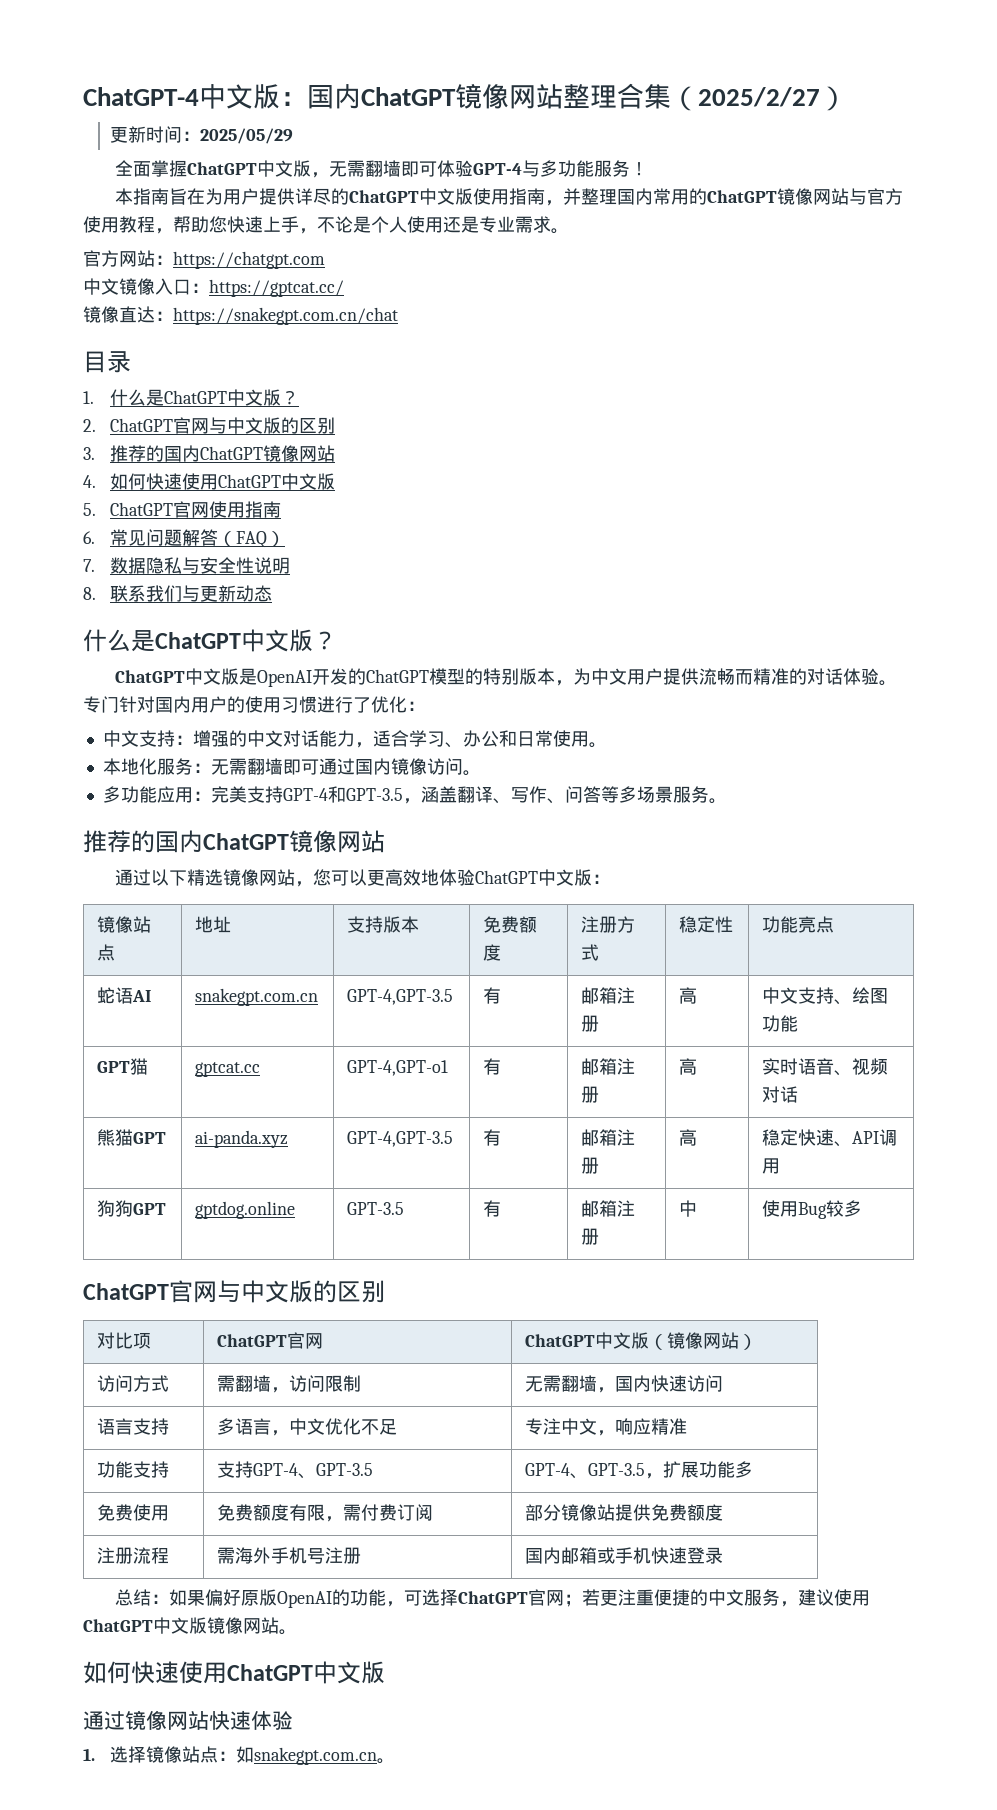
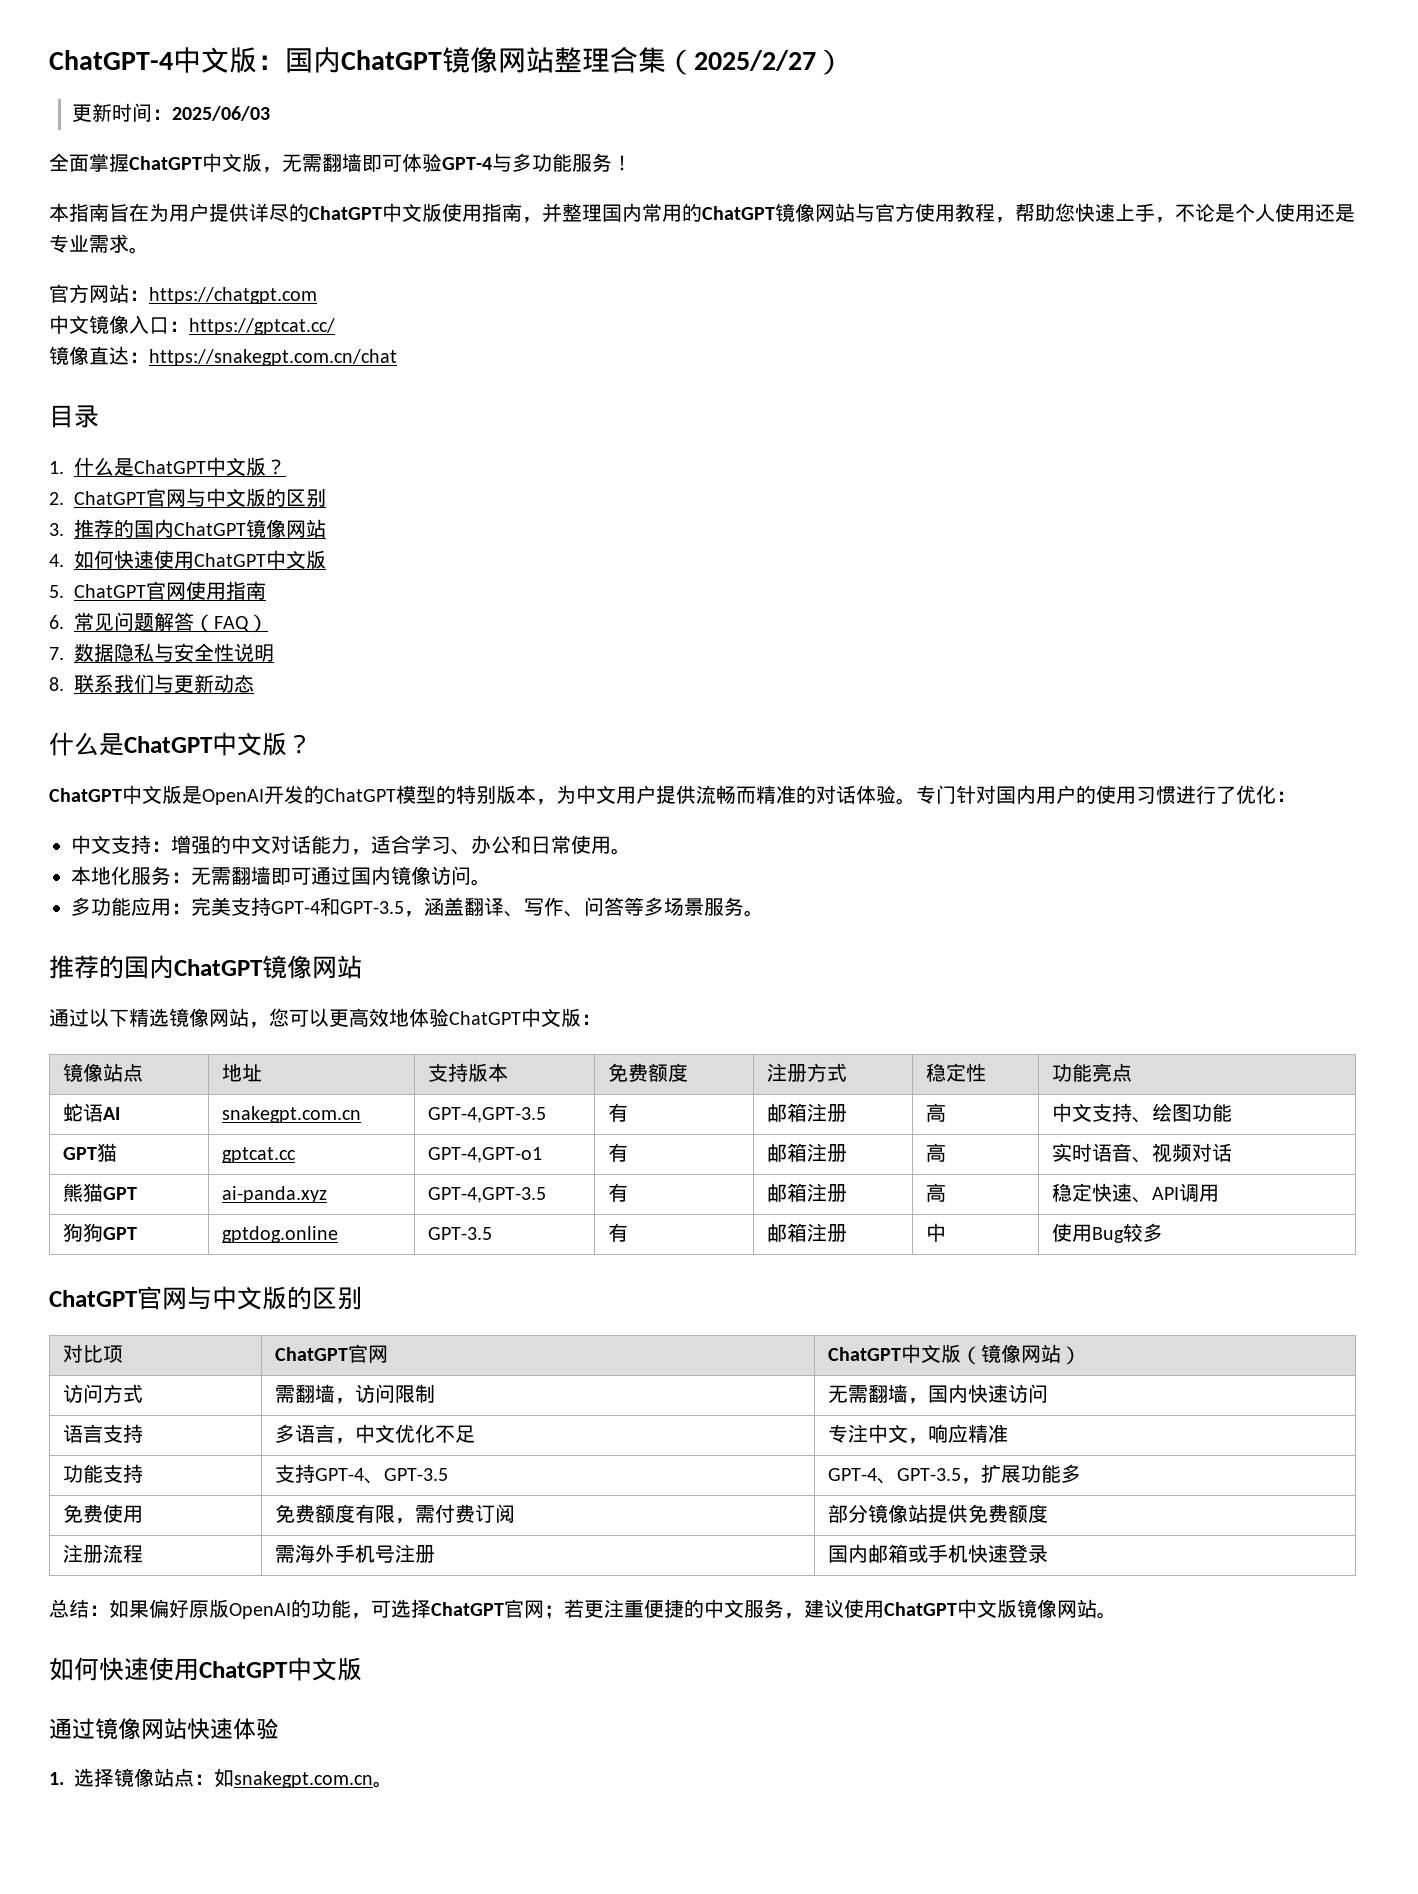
[200,128,294,144] 2025/05/29 -> [171,106,270,121] 2025/06/03

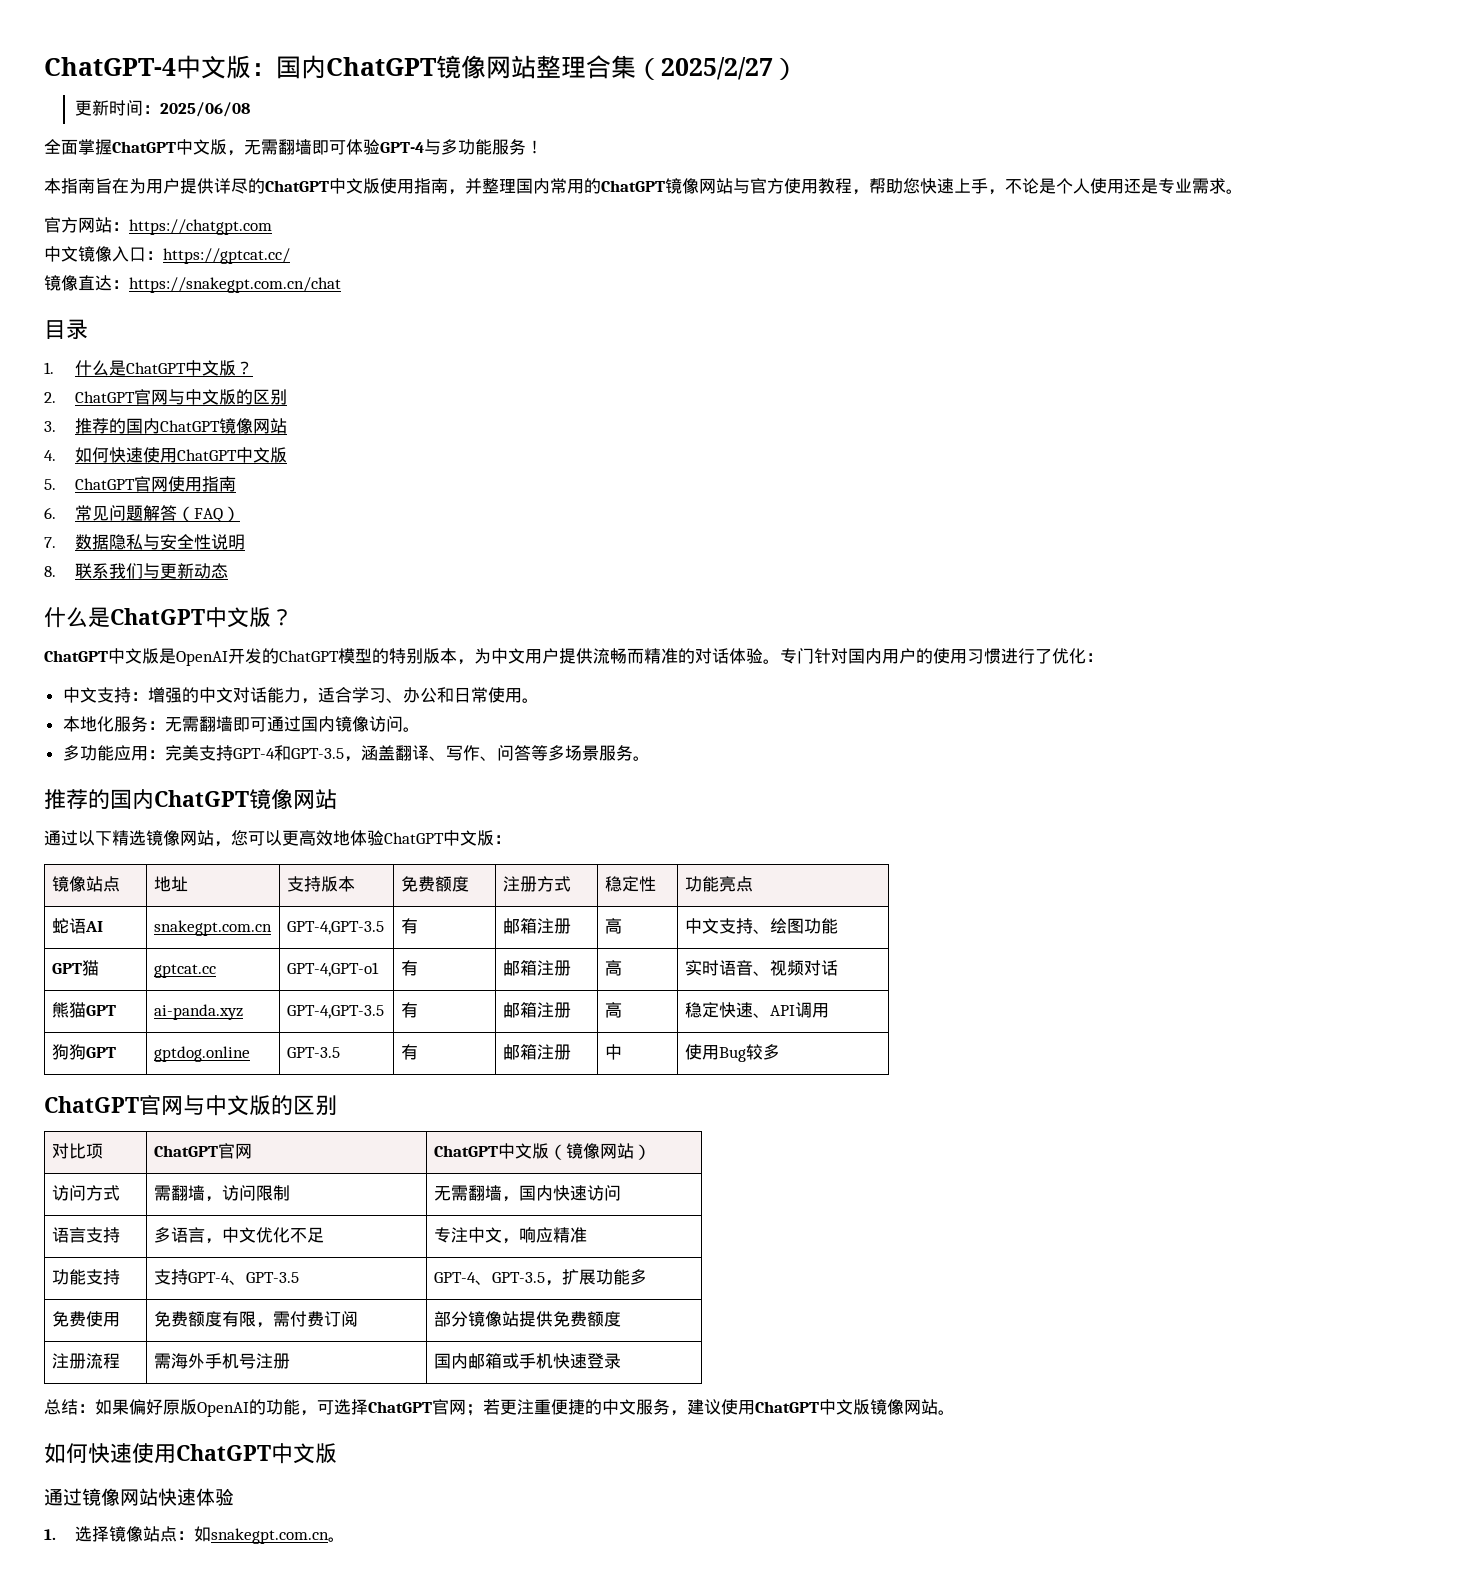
[171,106,270,121] 2025/06/03 -> [159,102,250,117] 2025/06/08

